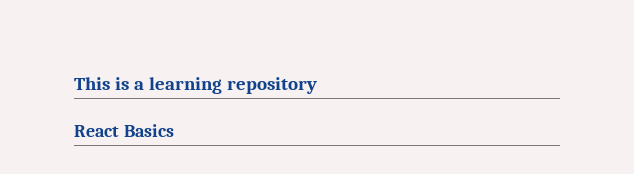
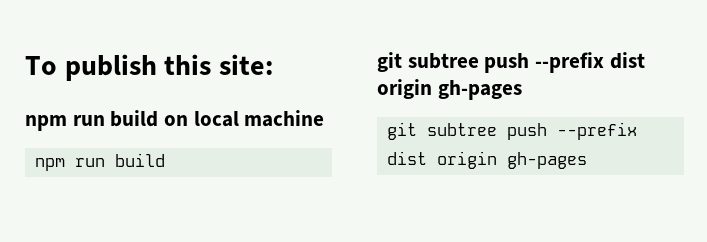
[74,77,317,94] [74,124,174,137] This is a learning repository // React Basics -> [25,54,273,81] [25,110,325,131] [34,153,165,171] [377,52,645,73] [377,79,522,100] [386,122,637,140] [386,151,587,169] To publish this site: // npm run build on local machine // npm run build // git subtree push --prefix dist origin gh-pages // git subtree push --prefix dist origin gh-pages

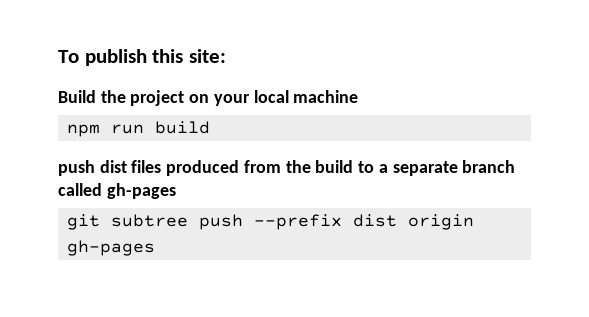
[25,110,189,131] npm run build on -> [58,90,250,106] Build the project on your
[377,52,645,73] [377,79,432,99] git subtree push --prefix dist origin -> [58,160,516,176] [58,183,102,196] push dist files produced from the build to a separate branch called

